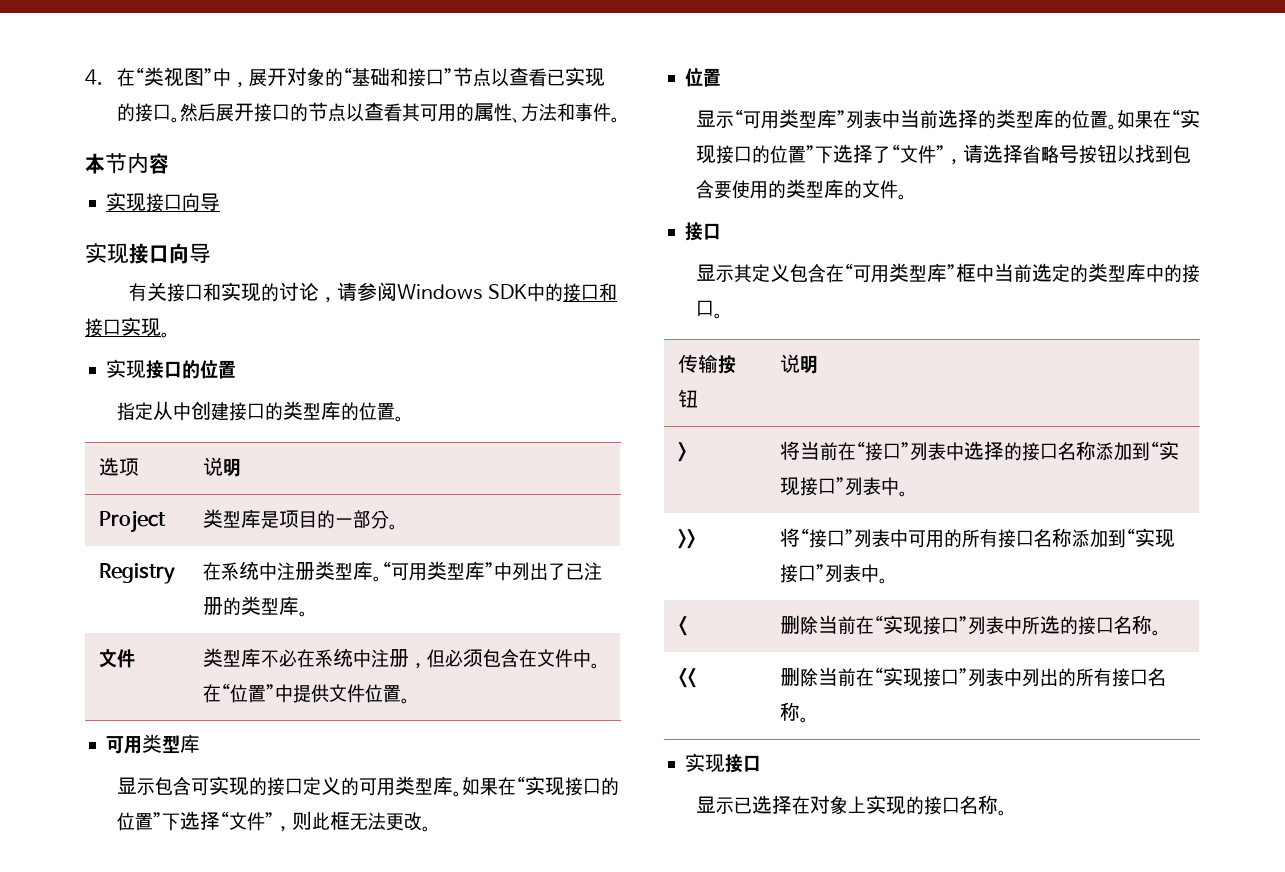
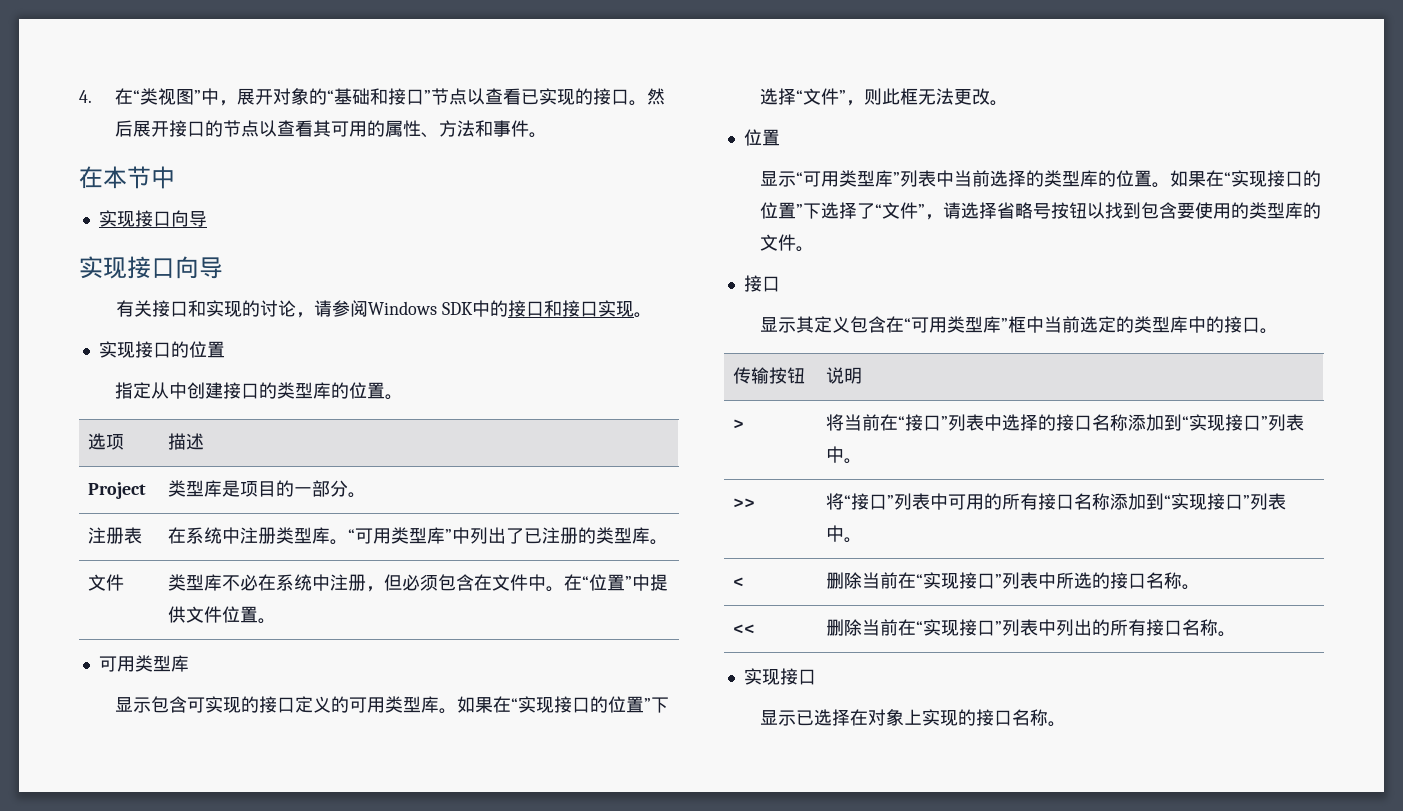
[85,153,169,174] 本节内容 -> [79,166,175,189] 在本节中
[202,457,241,477] 说明 -> [167,433,204,450] 描述
[98,563,175,584] Registry -> [87,527,142,544] 注册表

